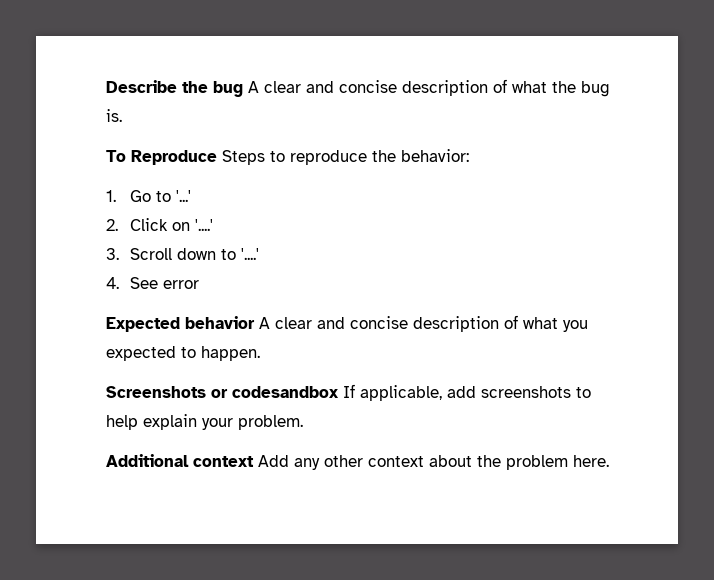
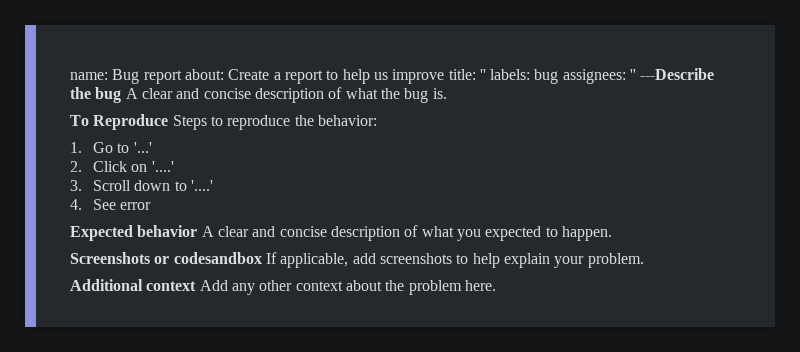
[106,80,177,93] Describe -> [70,68,715,84] name: Bug report about: Create a report to help us improve title: '' labels: bug assignees: '' ---Describe

